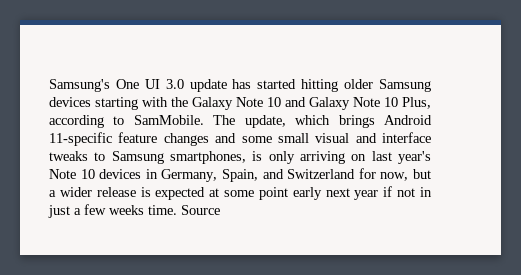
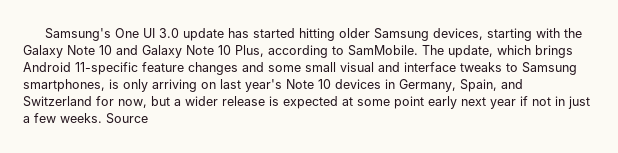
[49,97,91,107] devices -> [432,28,483,40] devices,
[109,205,177,215] weeks time. -> [60,113,102,123] weeks.

